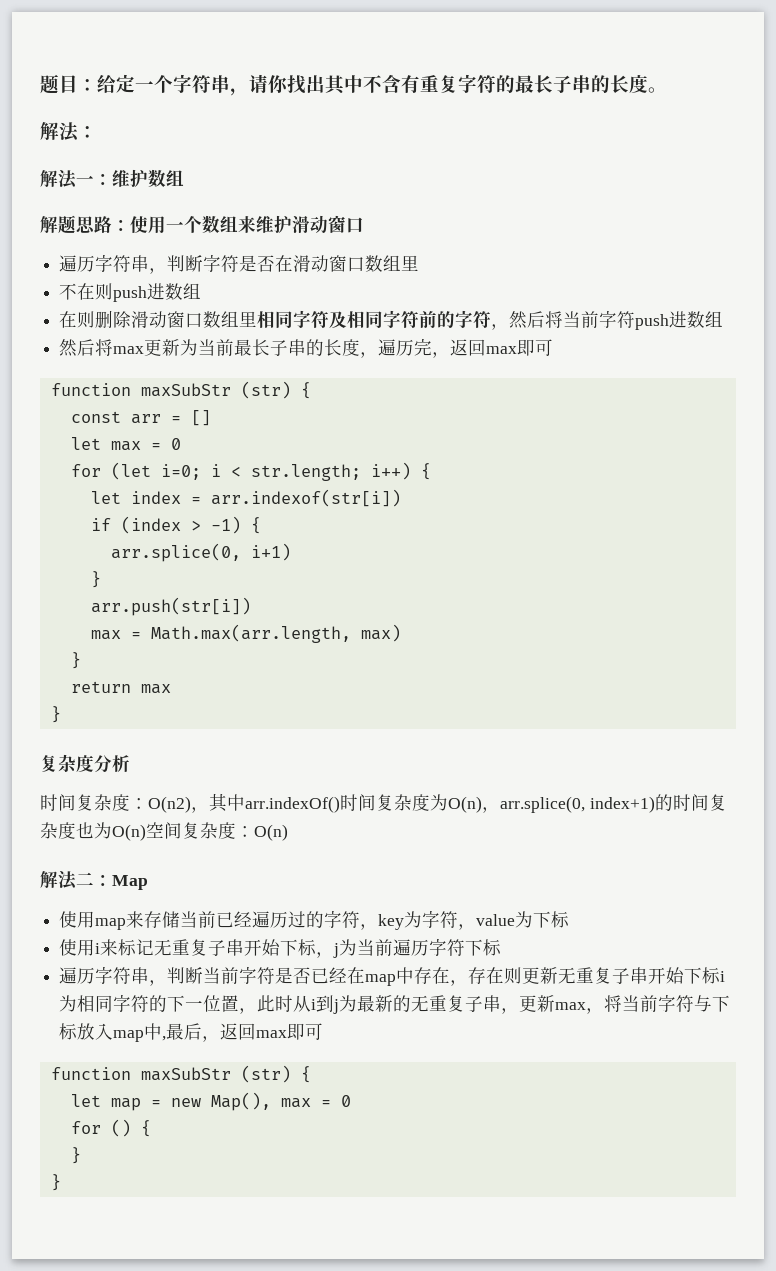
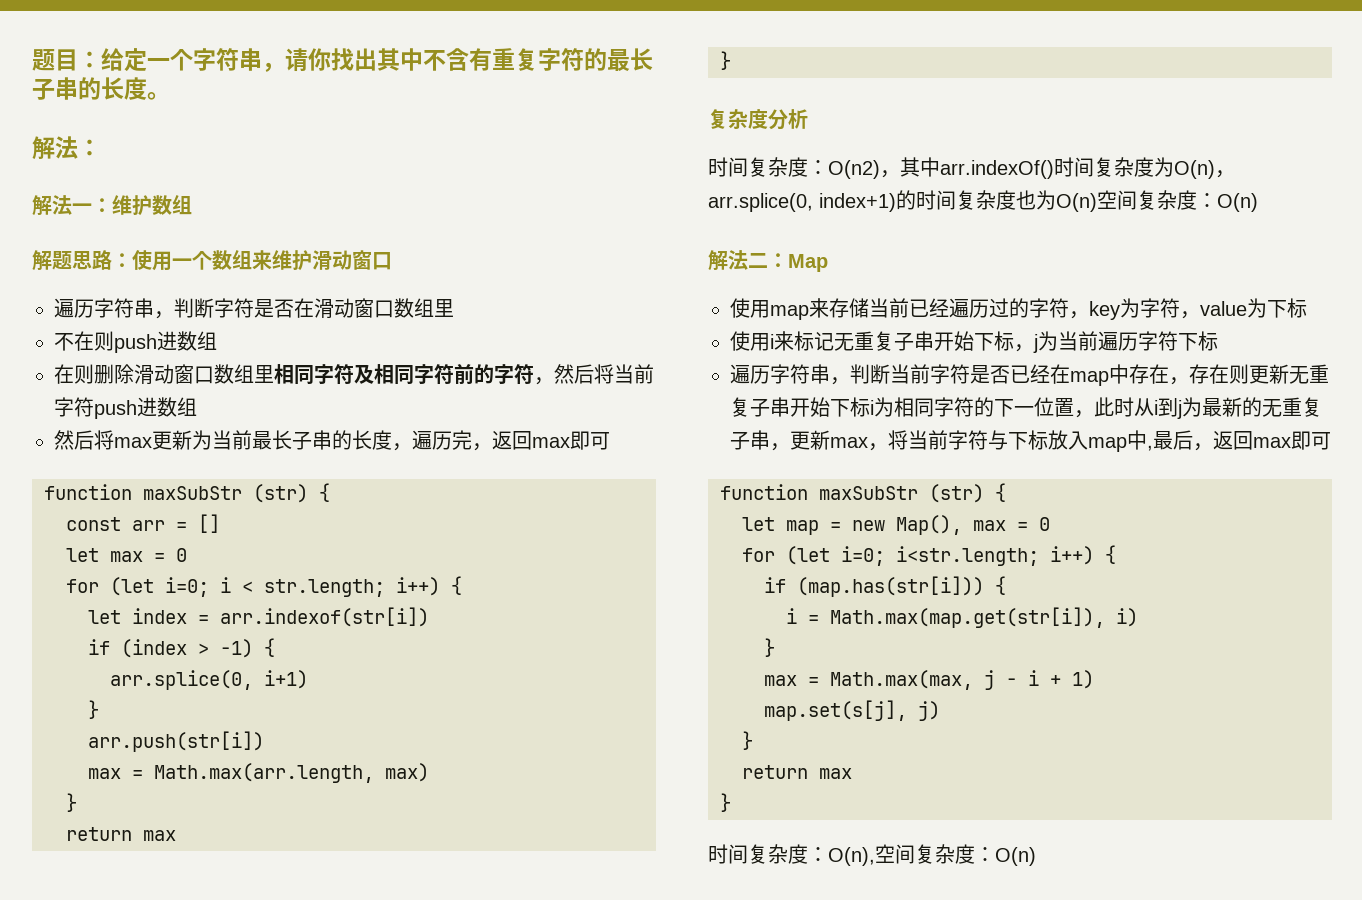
[110,1119,151,1137] [70,1147,81,1164] [50,1174,61,1191] () { // } // } -> [786,545,1116,566] [764,576,1006,597] [786,607,1138,628] [764,638,775,657] [764,670,1094,690] [764,700,940,721] [742,731,753,750] [742,765,852,779] [720,793,731,812] [708,844,1036,866] (let i=0; i<str.length; i++) { // if (map.has(str[i])) { // i = Math.max(map.get(str[i]), i) // } // max = Math.max(max, j - i + 1) // map.set(s[j], j) // } // return max // } // 时间复杂度：O(n),空间复杂度：O(n)

